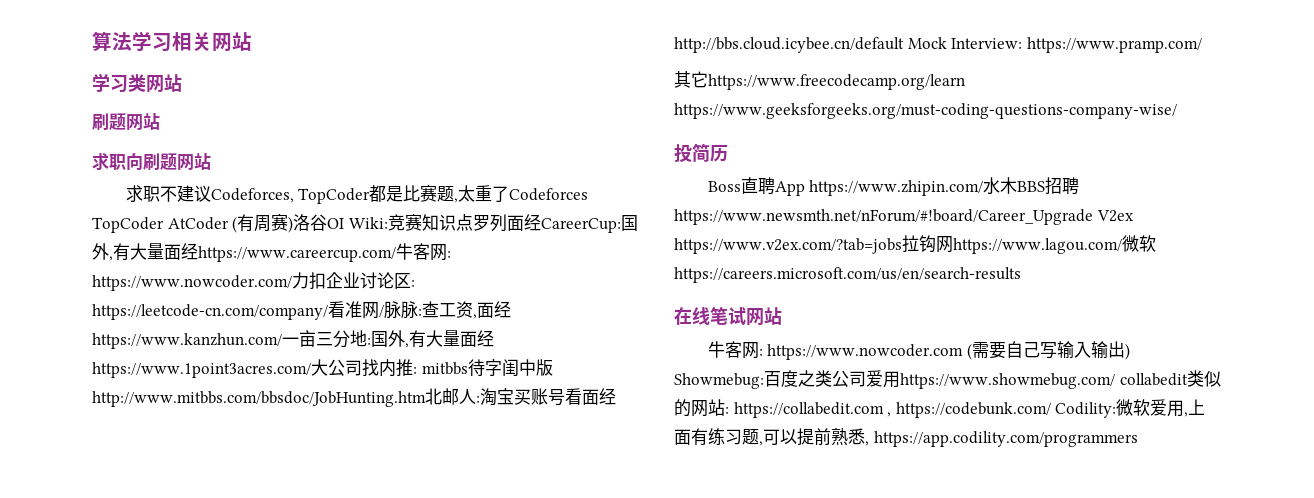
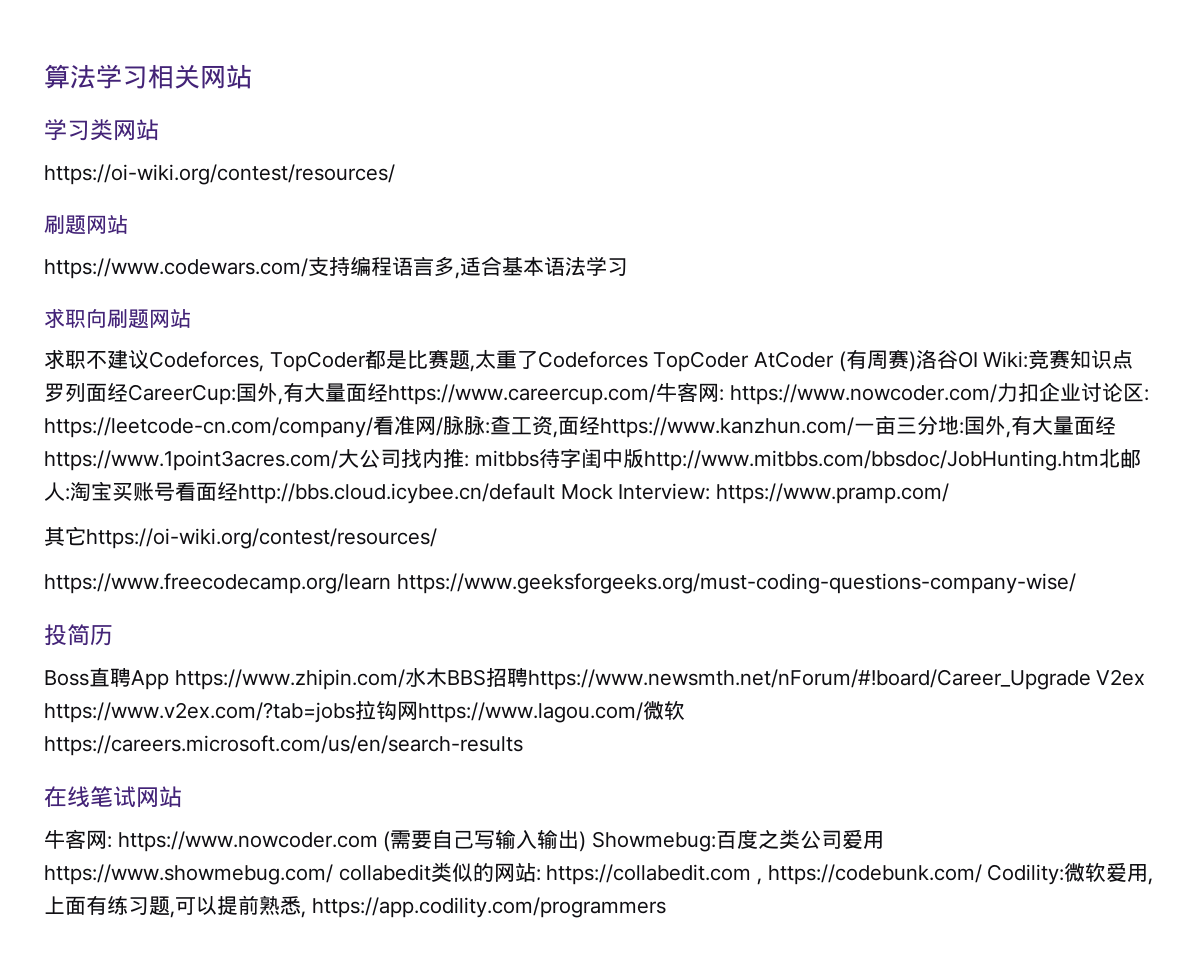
[92,113,160,130] // 刷题网站 -> [44,164,395,185] [44,215,128,235] [44,256,628,279] // https://oi-wiki.org/contest/resources/ // 刷题网站 // https://www.codewars.com/支持编程语言多,适合基本语法学习
(708, 79) none -> [86,528,437,549] https://oi-wiki.org/contest/resources/ //

